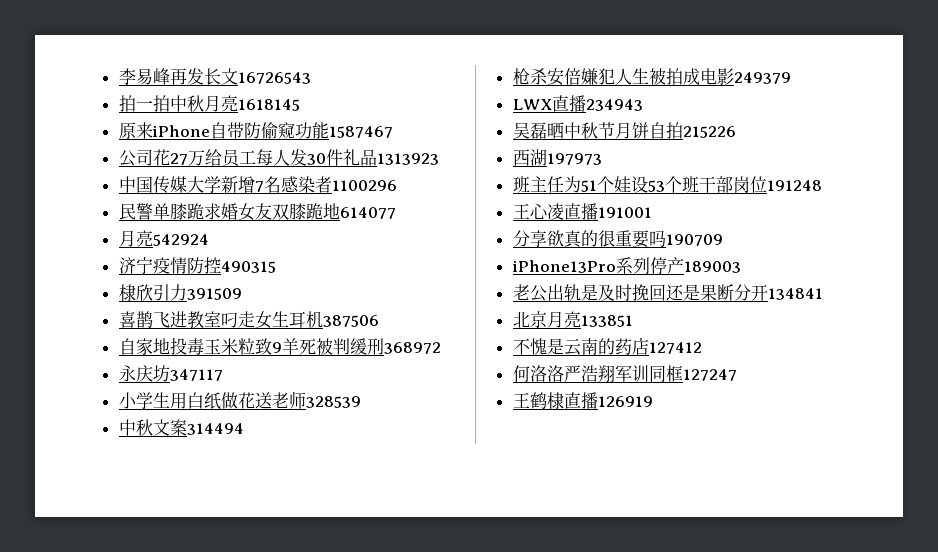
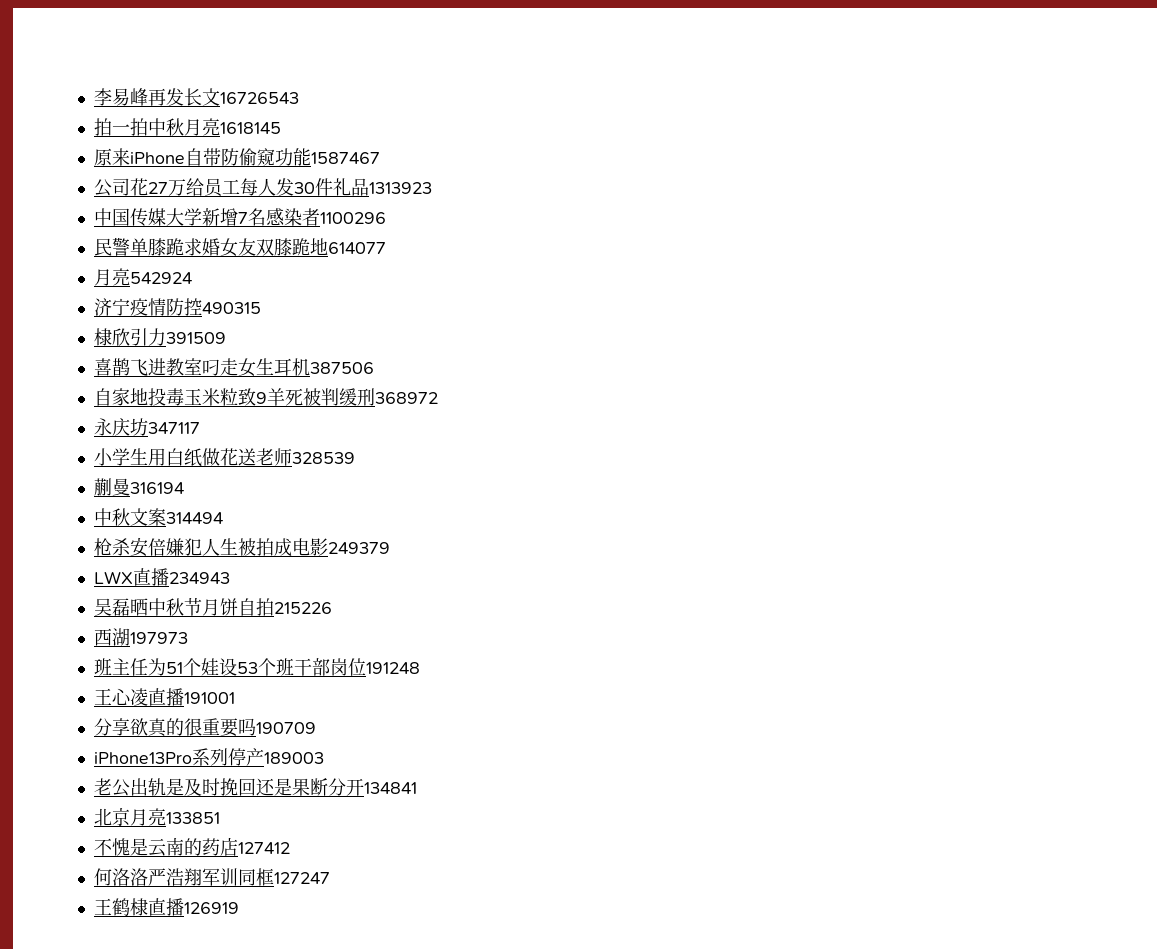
(361, 402) none -> [93,478,184,496] // 蒯曼316194

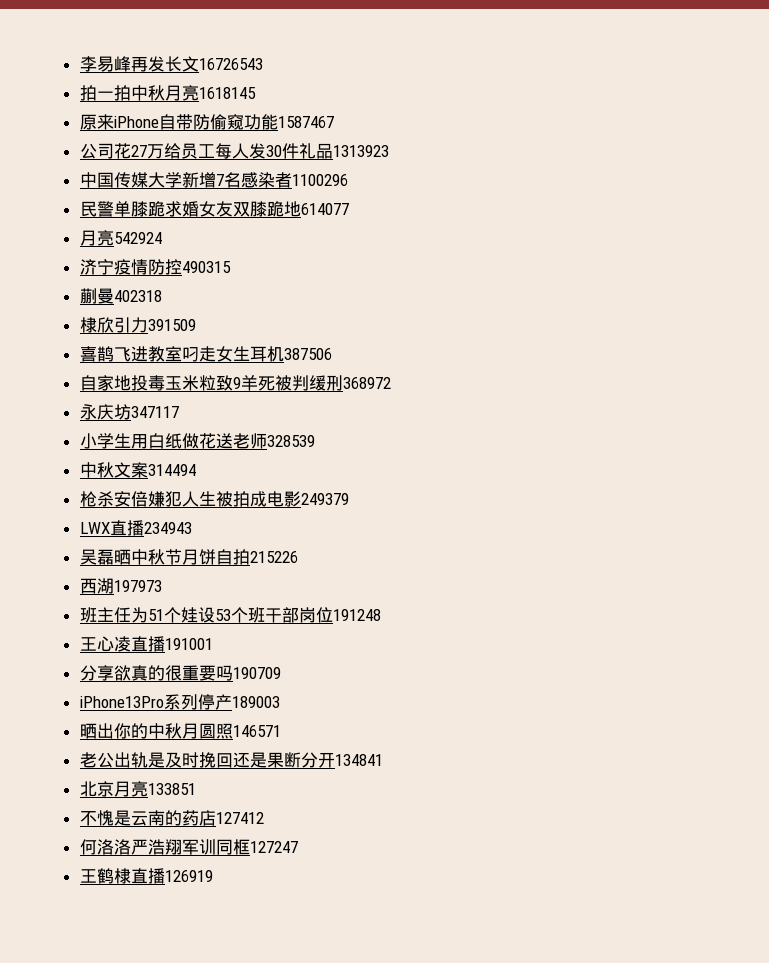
(261, 308) none -> [79,288,162,304] // 蒯曼402318
[93,478,184,496] // 蒯曼316194 -> (315, 441) none
(324, 758) none -> [79,723,281,739] // 晒出你的中秋月圆照146571

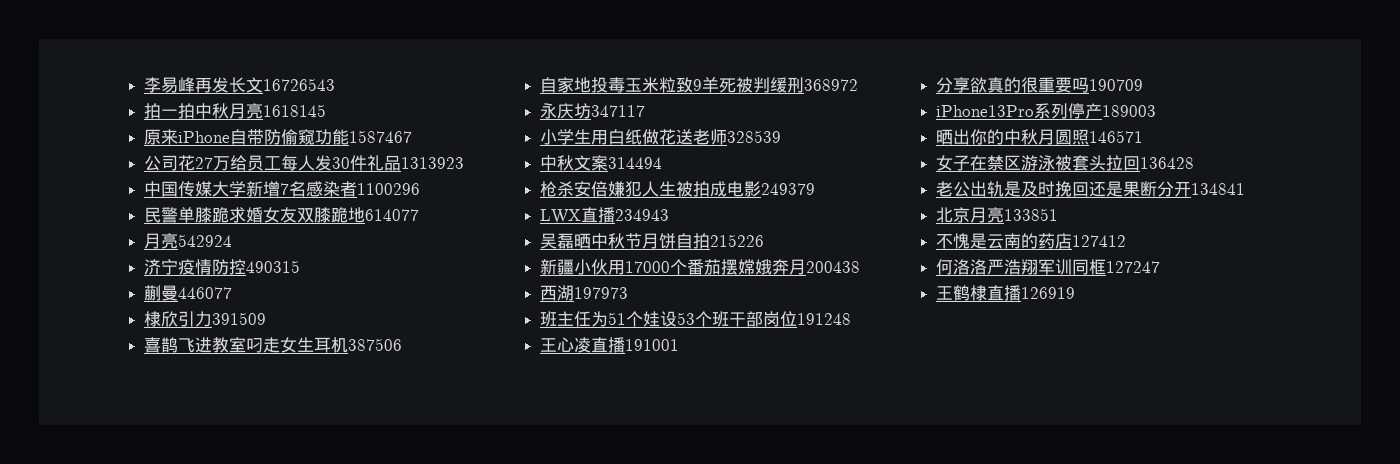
[113,290,162,302] 402318 -> [178,287,233,299] 446077
(298, 557) none -> [540,259,861,275] // 新疆小伙用17000个番茄摆嫦娥奔月200438
(281, 731) none -> [936,155,1195,171] // 女子在禁区游泳被套头拉回136428

